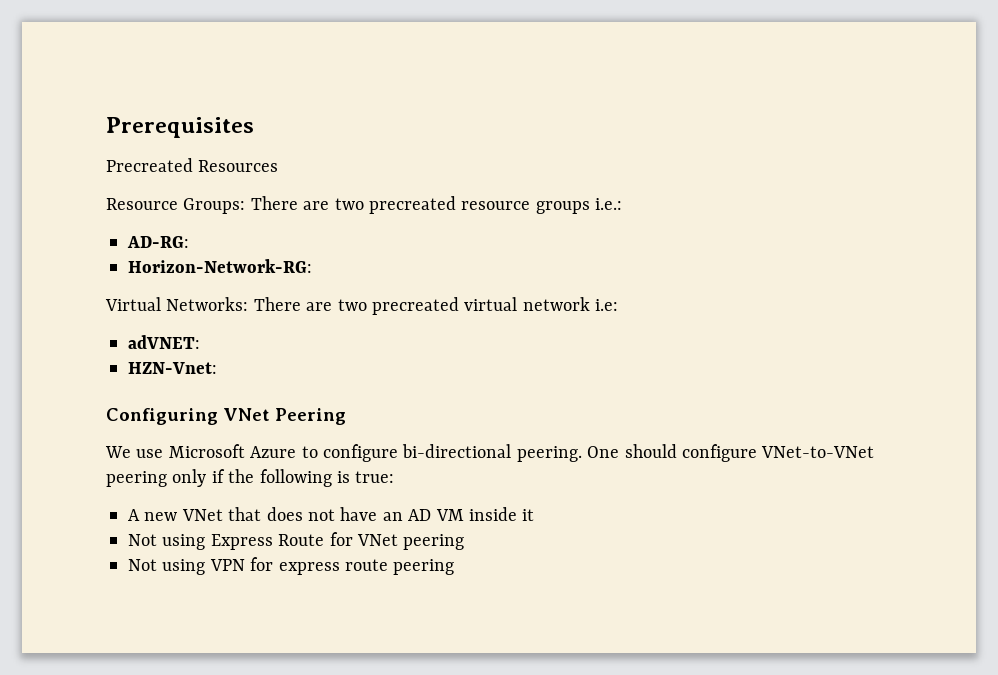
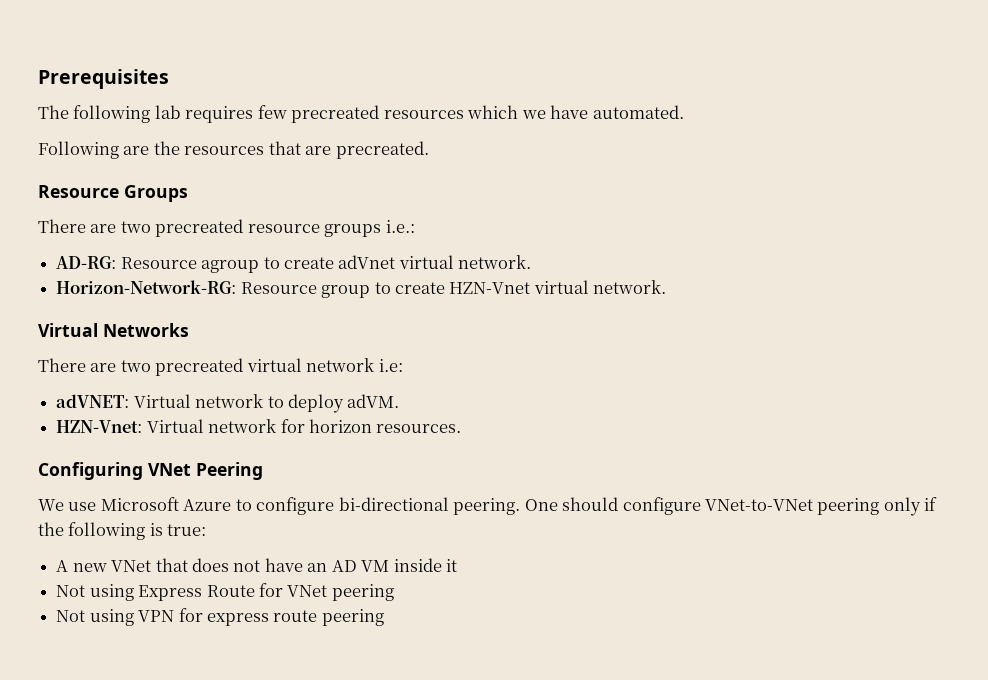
[106,158,279,172] [106,198,246,214] Precreated Resources // Resource Groups: -> [38,105,684,123] [38,141,429,159] [38,185,188,202] The following lab requires few precreated resources which we have automated. // Following are the resources that are precreated. // Resource Groups //
[128,259,312,273] [105,297,249,311] // Horizon-Network-RG: // Virtual Networks: -> [120,255,532,273] [56,280,667,298] [38,323,189,337] Resource agroup to create adVnet virtual network. // Horizon-Network-RG: Resource group to create HZN-Vnet virtual network. // Virtual Networks //
[128,362,217,374] // HZN-Vnet: -> [133,394,400,413] [56,419,462,433] Virtual network to deploy adVM. // HZN-Vnet: Virtual network for horizon resources.

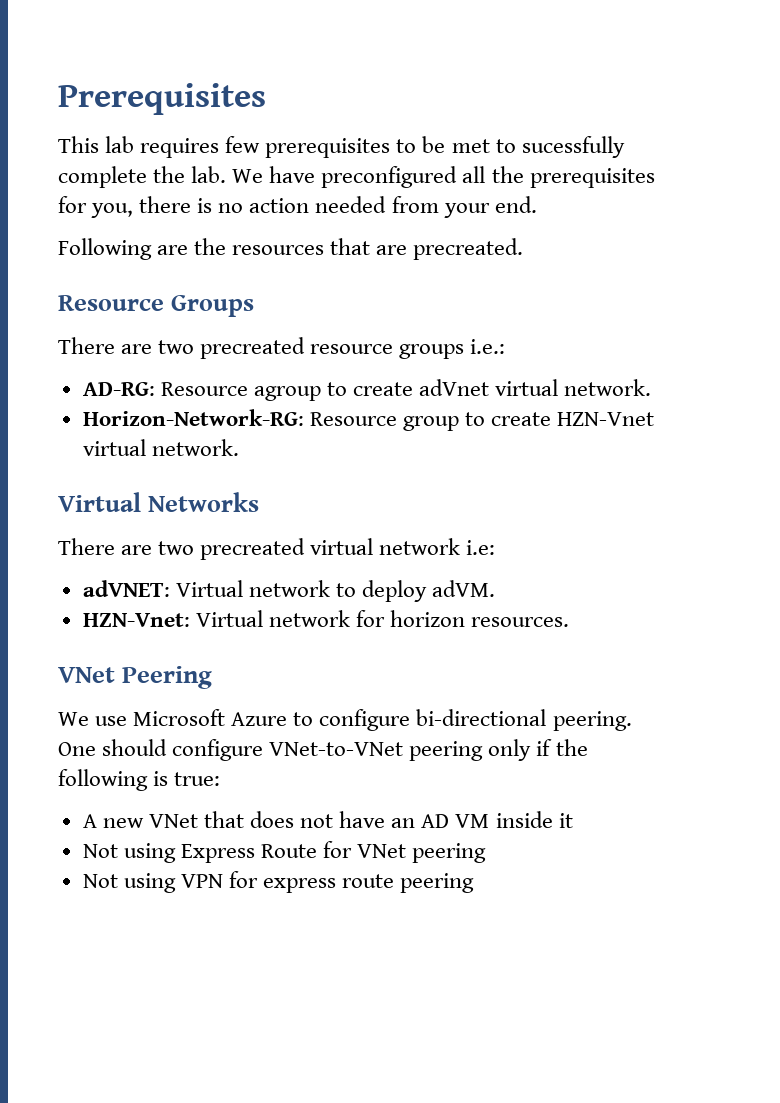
[38,105,151,123] The following -> [58,136,99,153] This
[291,105,684,123] precreated resources which we have automated. -> [265,136,625,158] [58,166,655,188] [58,196,537,218] prerequisites to be met to sucessfully complete the lab. We have preconfigured all the prerequisites for you, there is no action needed from your end.
[38,462,143,480] Configuring -> (570, 622) none

